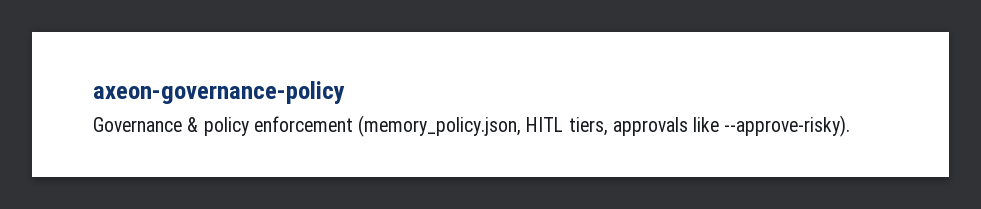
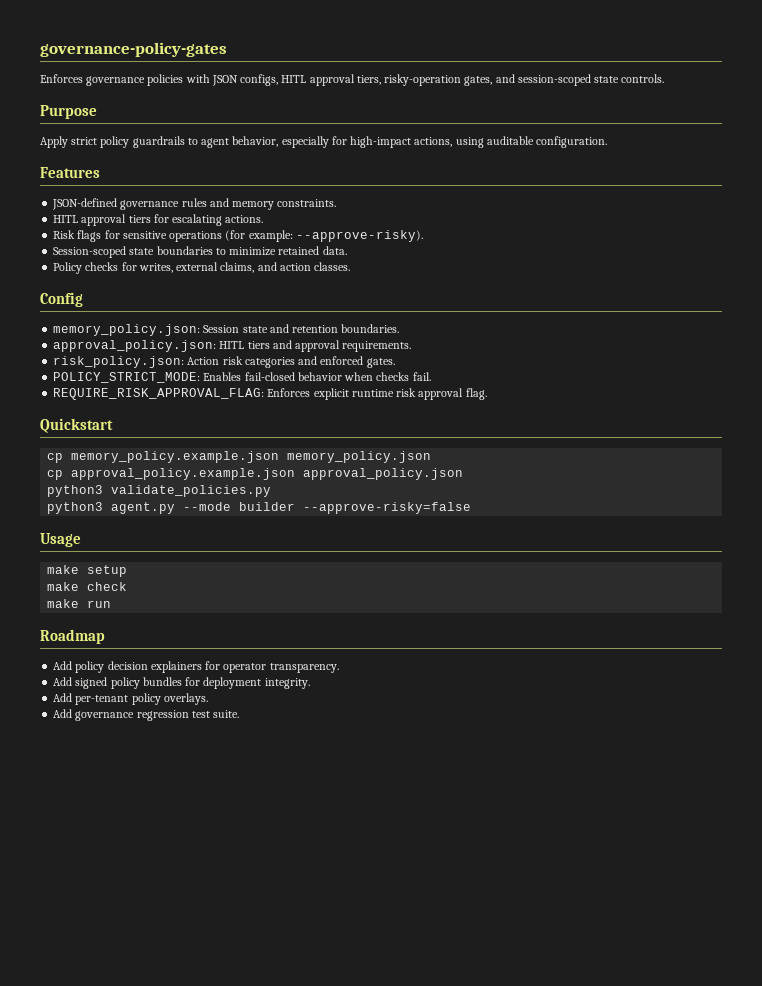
[93,81,345,104] [93,115,851,137] axeon-governance-policy // Governance & policy enforcement (memory_policy.json, HITL tiers, approvals like --approve-risky). -> [40,42,227,57] [40,74,665,86] [40,105,97,119] [40,136,608,148] [40,167,100,178] [52,198,337,210] [53,214,264,226] [53,230,423,242] [53,246,347,258] [53,262,351,274] [40,292,83,307] [53,324,400,336] [53,340,412,352] [53,356,395,368] [53,372,431,383] [53,388,487,400] [40,418,113,433] [47,451,432,463] [47,468,464,480] [47,485,272,497] [47,502,472,514] [40,533,81,547] [47,565,128,577] [47,582,128,591] [47,599,112,608] [40,629,105,644] [53,661,339,673] [53,677,310,689] [53,693,208,705] [53,709,240,721] governance-policy-gates // Enforces governance policies with JSON configs, HITL approval tiers, risky-operation gates, and session-scoped state controls. // Purpose // Apply strict policy guardrails to agent behavior, especially for high-impact actions, using auditable configuration. // Features // JSON-defined governance rules and memory constraints. // HITL approval tiers for escalating actions. // Risk flags for sensitive operations (for example: --approve-risky). // Session-scoped state boundaries to minimize retained data. // Policy checks for writes, external claims, and action classes. // Config // memory_policy.json: Session state and retention boundaries. // approval_policy.json: HITL tiers and approval requirements. // risk_policy.json: Action risk categories and enforced gates. // POLICY_STRICT_MODE: Enables fail-closed behavior when checks fail. // REQUIRE_RISK_APPROVAL_FLAG: Enforces explicit runtime risk approval flag. // Quickstart // cp memory_policy.example.json memory_policy.json // cp approval_policy.example.json approval_policy.json // python3 validate_policies.py // python3 agent.py --mode builder --approve-risky=false // Usage // make setup // make check // make run // Roadmap // Add policy decision explainers for operator transparency. // Add signed policy bundles for deployment integrity. // Add per-tenant policy overlays. // Add governance regression test suite.

